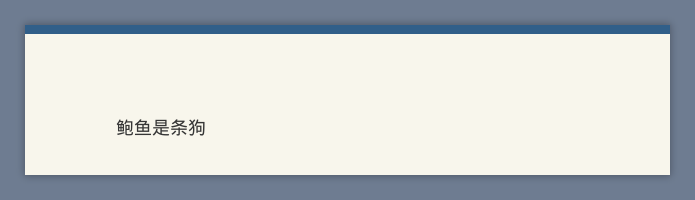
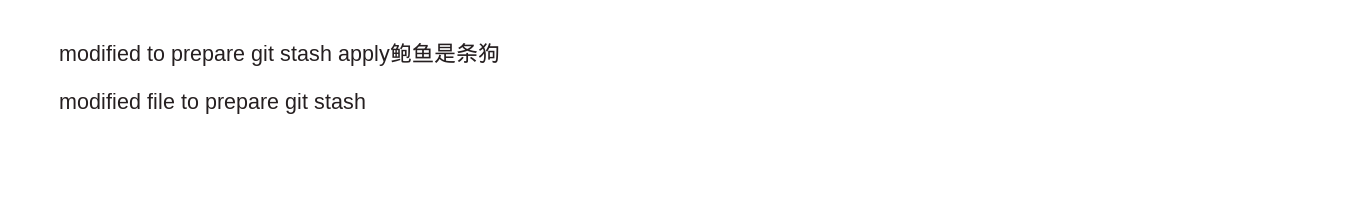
[116,119,206,136] 鲍鱼是条狗 -> [59,42,500,66] [59,93,366,114] modified to prepare git stash apply鲍鱼是条狗 // modified file to prepare git stash

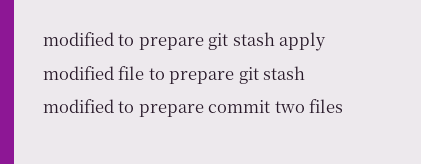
[390,42,500,63] 鲍鱼是条狗 -> (327, 41) none
(366, 101) none -> [43,99,344,117] // modified to prepare commit two files

